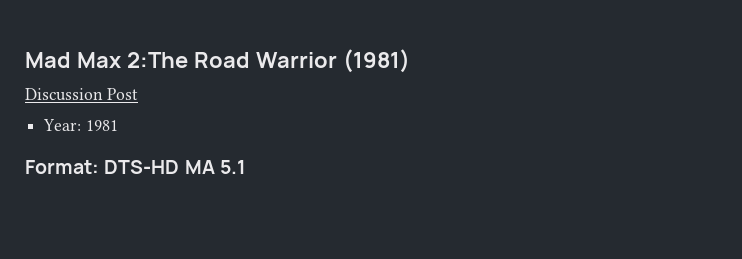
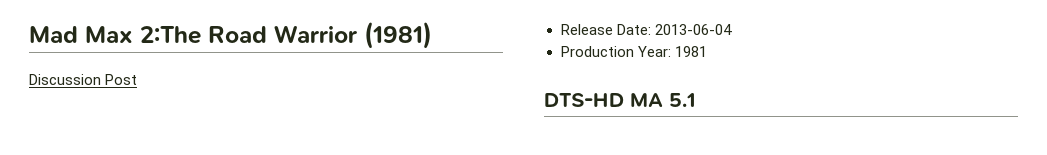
(138, 94) none -> [560,24,732,35] [560,46,634,57] Release Date: 2013-06-04 // Production
[25,160,99,174] Format: -> (707, 51) none

